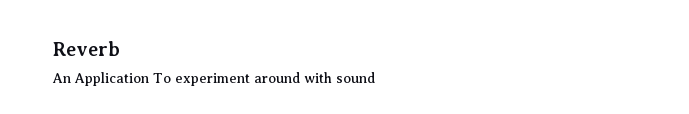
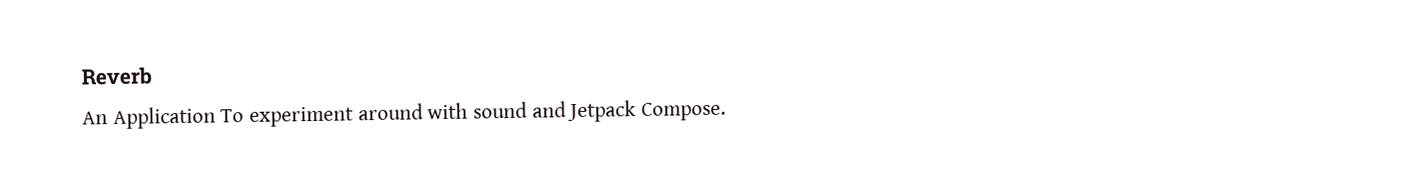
(375, 77) none -> [531,100,727,123] and Jetpack Compose.

